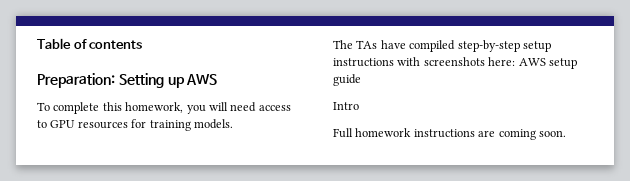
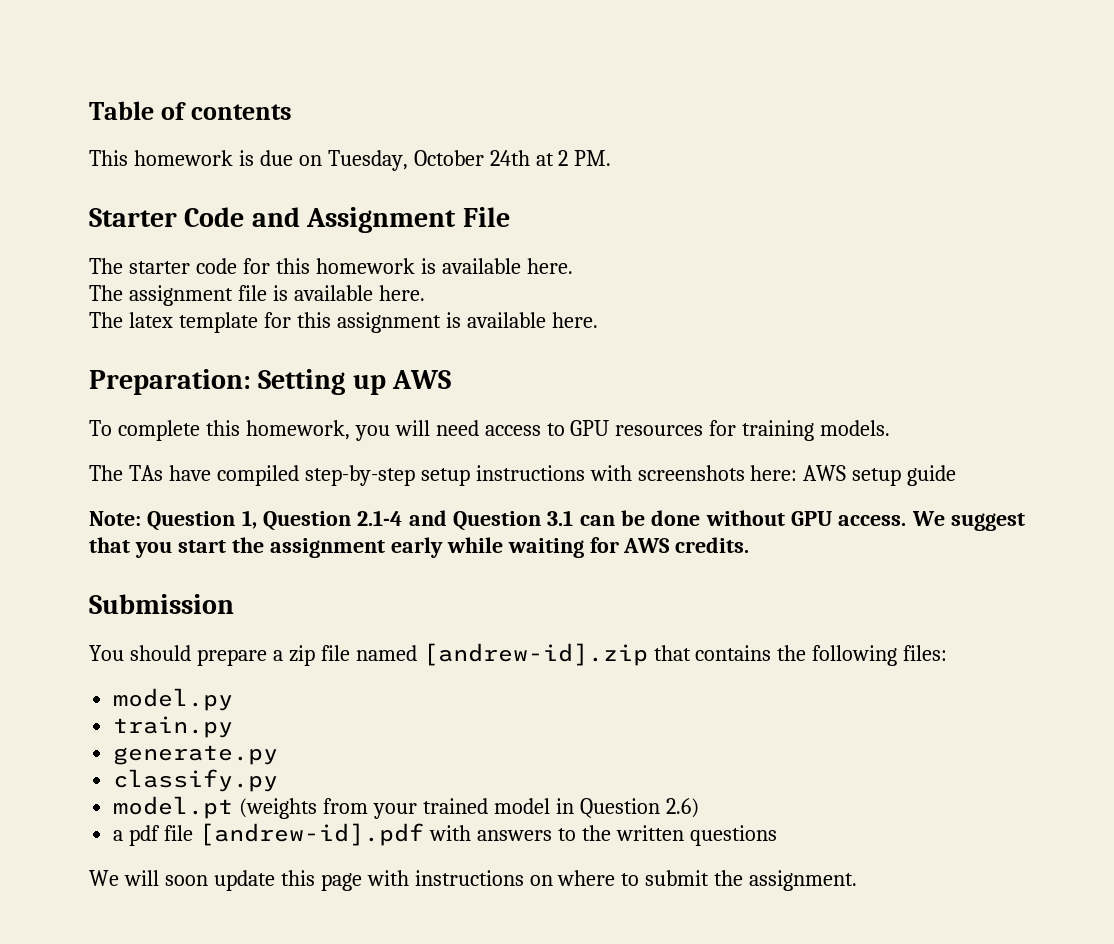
(143, 44) none -> [89,150,612,171] [89,207,510,233] [89,258,573,274] [89,285,425,306] [89,312,598,333] // This homework is due on Tuesday, October 24th at 2 PM. // Starter Code and Assignment File // The starter code for this homework is available here. // The assignment file is available here. // The latex template for this assignment is available here.
[333,102,359,110] [333,128,566,140] Intro // Full homework instructions are coming soon. -> [89,510,1025,531] [89,537,750,558] [89,594,234,614] [89,643,948,666] [113,688,234,711] [113,716,234,738] [113,745,279,765] [113,769,279,792] [113,796,699,819] [113,823,777,846] [89,870,858,891] Note: Question 1, Question 2.1-4 and Question 3.1 can be done without GPU access. We suggest that you start the assignment early while waiting for AWS credits. // Submission // You should prepare a zip file named [andrew-id].zip that contains the following files: // model.py // train.py // generate.py // classify.py // model.pt (weights from your trained model in Question 2.6) // a pdf file [andrew-id].pdf with answers to the written questions // We will soon update this page with instructions on where to submit the assignment.

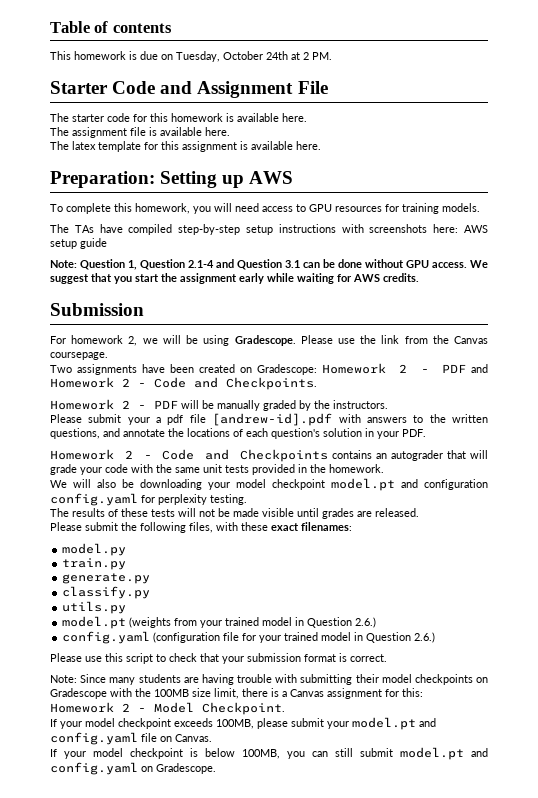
[89,643,948,666] You should prepare a zip file named [andrew-id].zip that contains the following files: -> [50,335,489,346] [50,352,108,360] [50,363,488,375] [50,377,317,390] [50,399,388,411] [50,413,489,426] [50,428,426,439] [50,449,489,462] [50,464,384,475] [50,478,488,491] [50,493,247,506] [50,508,419,519] [50,522,352,533] For homework 2, we will be using Gradescope. Please use the link from the Canvas coursepage. // Two assignments have been created on Gradescope: Homework 2 - PDF and Homework 2 - Code and Checkpoints. // Homework 2 - PDF will be manually graded by the instructors. // Please submit your a pdf file [andrew-id].pdf with answers to the written questions, and annotate the locations of each question's solution in your PDF. // Homework 2 - Code and Checkpoints contains an autograder that will grade your code with the same unit tests provided in the homework. // We will also be downloading your model checkpoint model.pt and configuration config.yaml for perplexity testing. // The results of these tests will not be made visible until grades are released. // Please submit the following files, with these exact filenames:
(279, 780) none -> [62,601,127,614] // utils.py
[665,798,699,818] [113,823,777,846] [89,870,858,891] 2.6) // a pdf file [andrew-id].pdf with answers to the written questions // We will soon update this page with instructions on where to submit the assignment. -> [355,617,377,628] [62,631,436,644] [50,653,387,664] [50,674,488,685] [50,688,423,699] [50,702,285,715] [50,717,436,730] [50,732,212,745] [50,747,488,760] [50,762,216,775] 2.6.) // config.yaml (configuration file for your trained model in Question 2.6.) // Please use this script to check that your submission format is correct. // Note: Since many students are having trouble with submitting their model checkpoints on Gradescope with the 100MB size limit, there is a Canvas assignment for this: Homework 2 - Model Checkpoint. // If your model checkpoint exceeds 100MB, please submit your model.pt and config.yaml file on Canvas. // If your model checkpoint is below 100MB, you can still submit model.pt and config.yaml on Gradescope.

